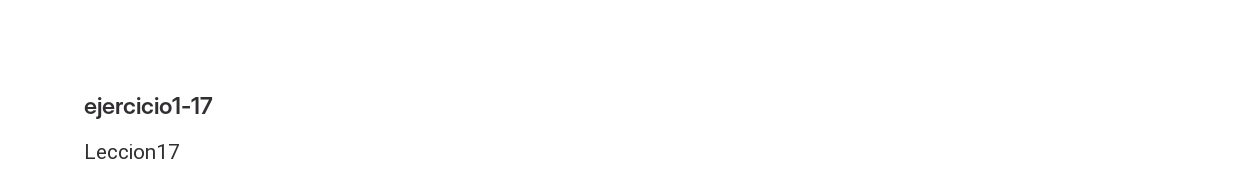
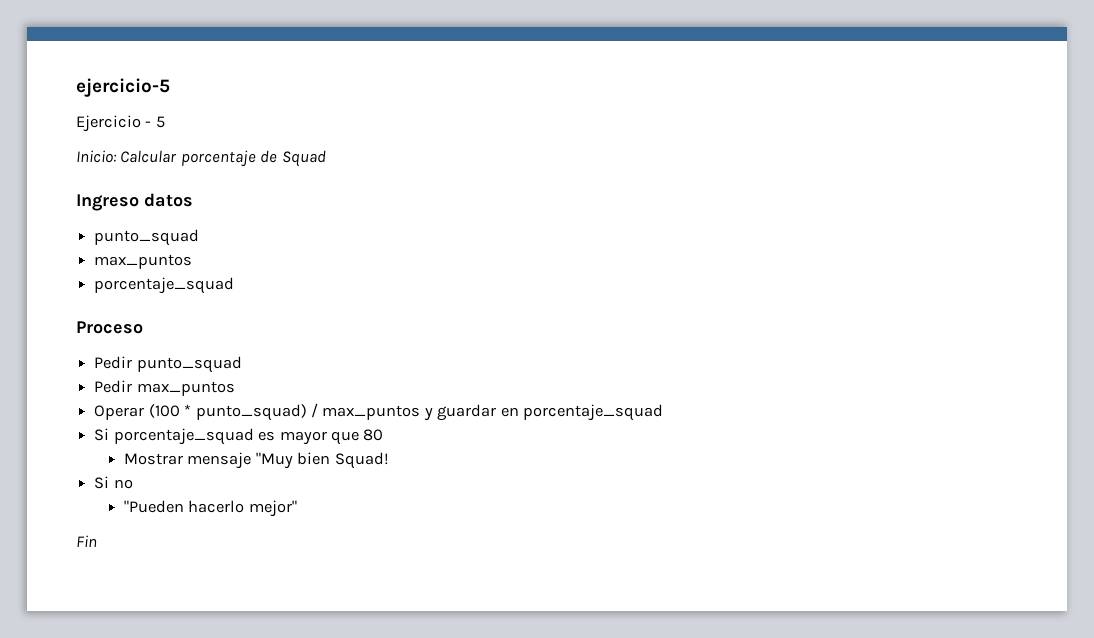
[84,97,213,119] [84,144,180,159] ejercicio1-17 // Leccion17 -> [76,78,170,97] [76,115,165,132] [76,150,326,167] [76,193,193,211] [94,229,200,246] [94,254,193,269] [94,277,235,294] [76,321,143,334] [94,356,242,373] [94,380,235,396] [94,403,664,421] [94,428,384,445] [123,452,389,469] [94,476,133,489] [123,500,297,517] [76,535,97,547] ejercicio-5 // Ejercicio - 5 // Inicio: Calcular porcentaje de Squad // Ingreso datos // punto_squad // max_puntos // porcentaje_squad // Proceso // Pedir punto_squad // Pedir max_puntos // Operar (100 * punto_squad) / max_puntos y guardar en porcentaje_squad // Si porcentaje_squad es mayor que 80 // Mostrar mensaje "Muy bien Squad! // Si no // "Pueden hacerlo mejor" // Fin

